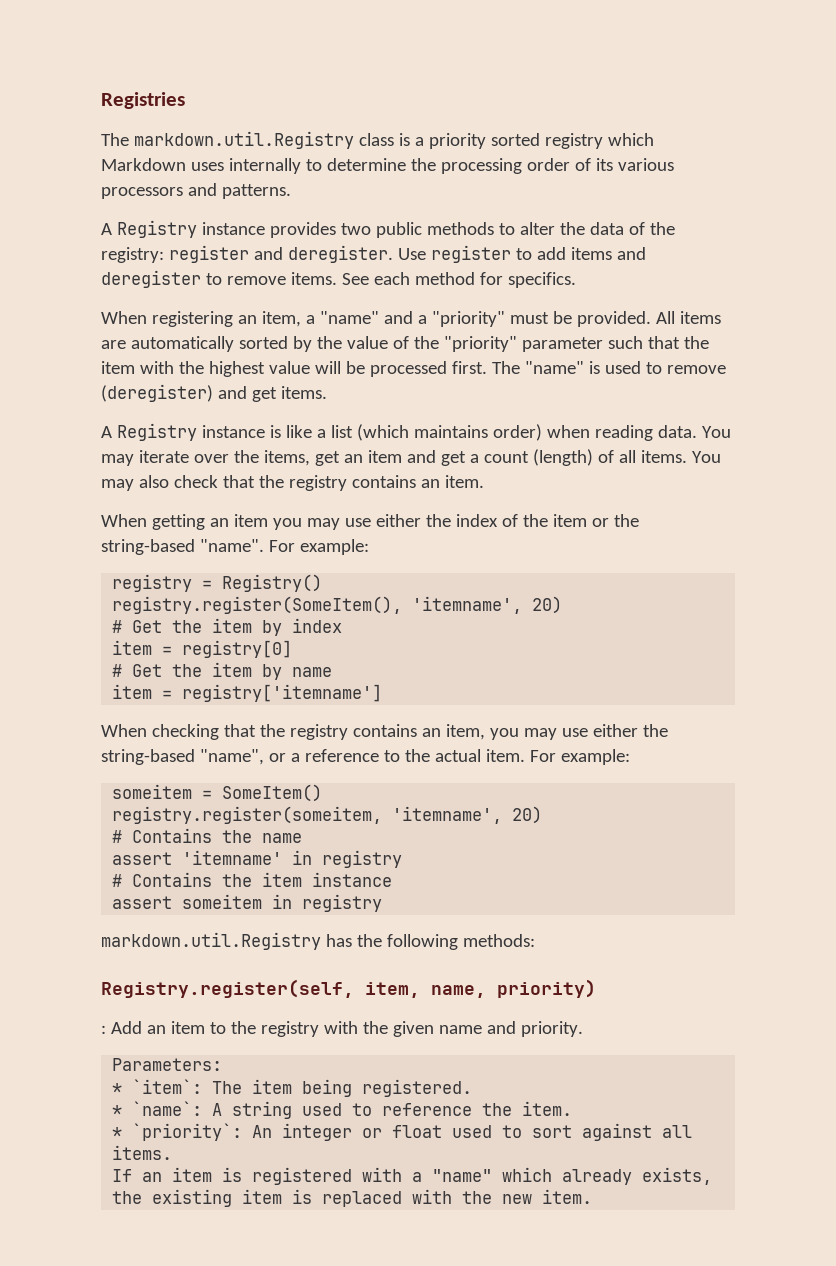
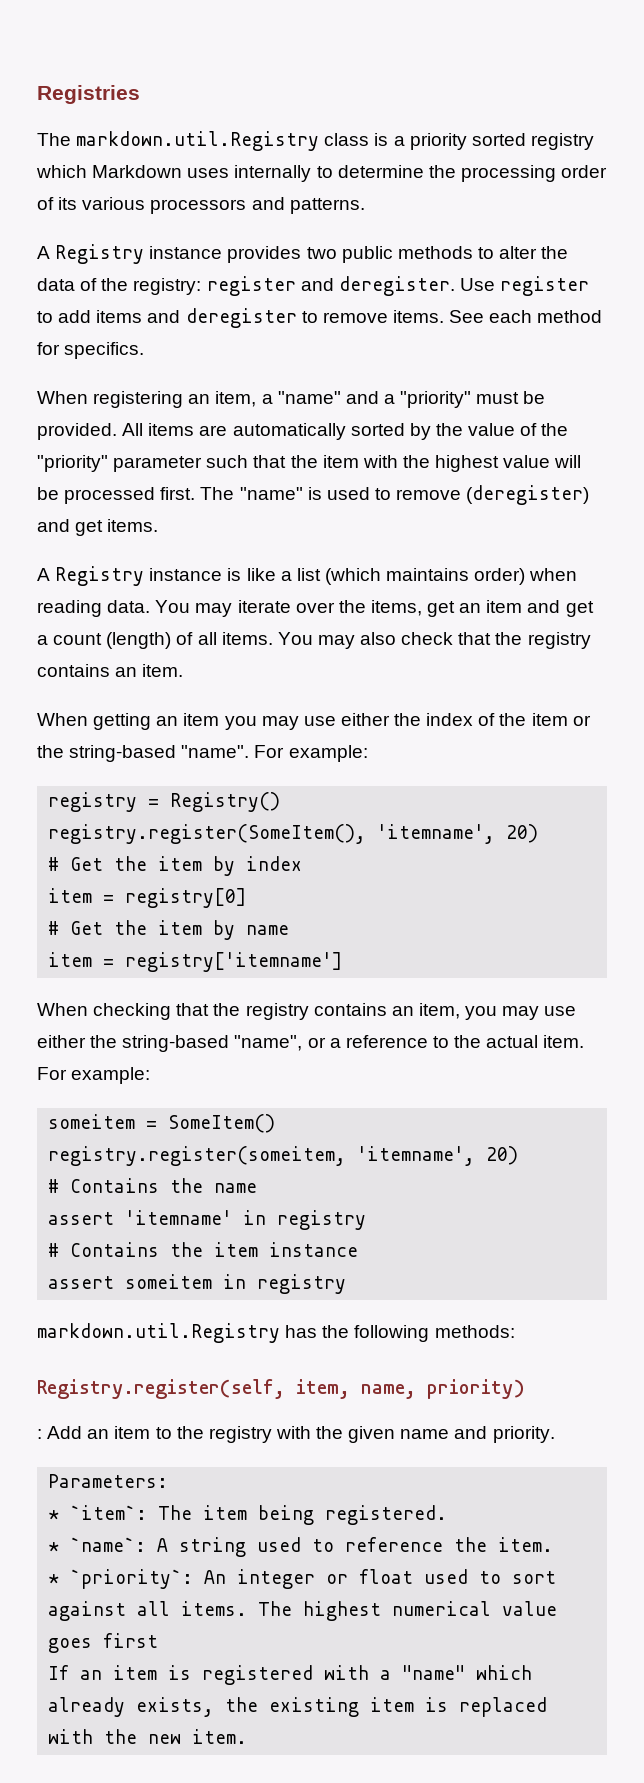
(173, 1152) none -> [258,1601,558,1621] [48,1633,159,1653] The highest numerical value goes first

